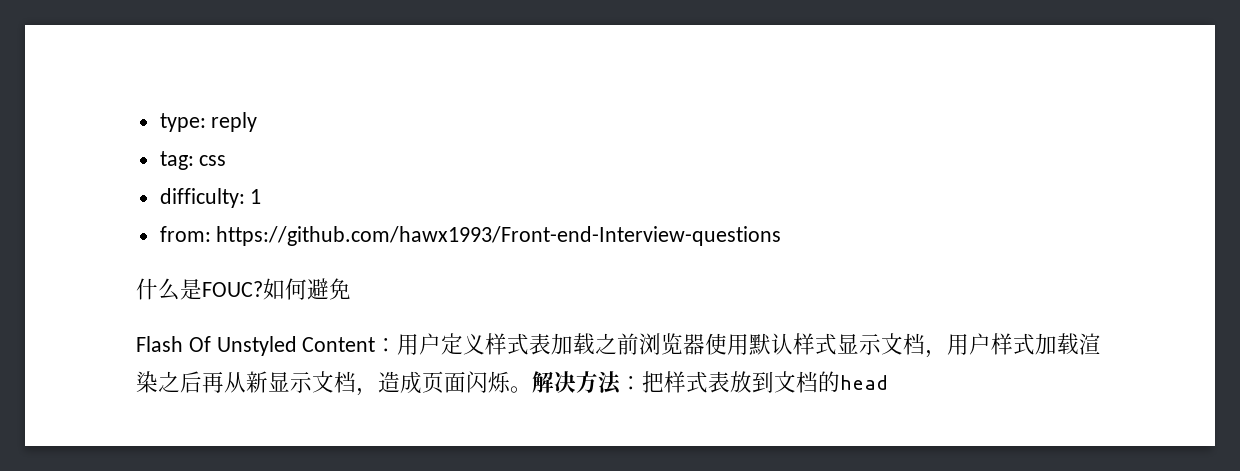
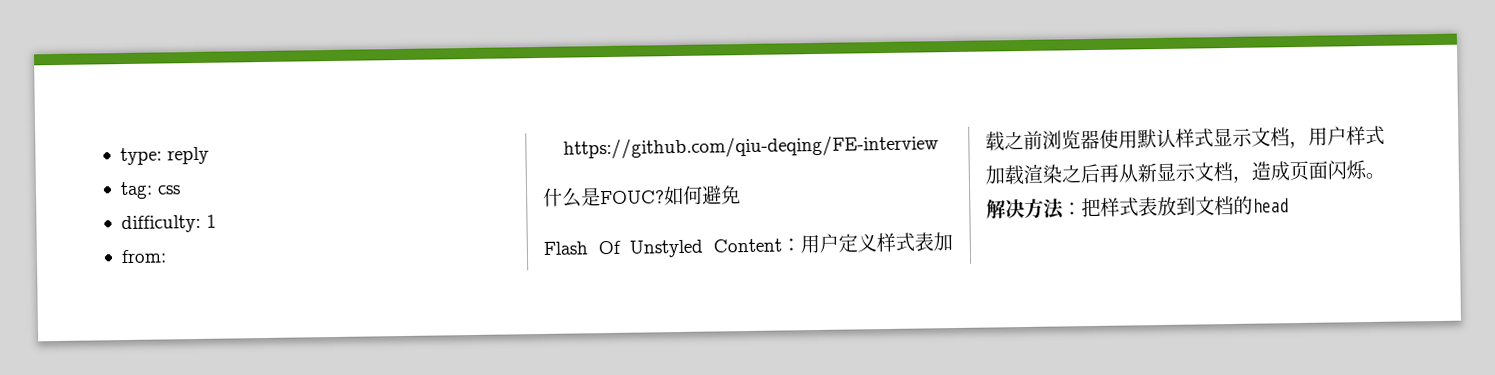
[216,226,782,246] https://github.com/hawx1993/Front-end-Interview-questions -> [562,134,939,160] https://github.com/qiu-deqing/FE-interview

